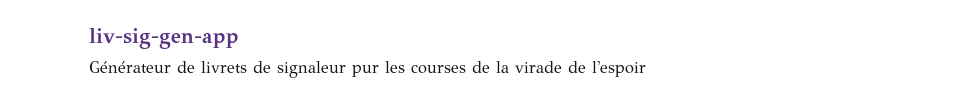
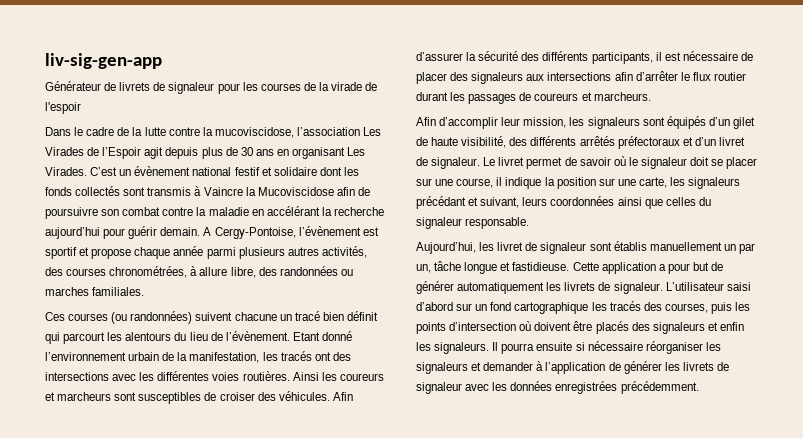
[352,65,379,77] pur -> [217,83,240,94] pour
(646, 69) none -> [45,127,382,138] [45,147,366,159] [45,166,359,176] [45,186,370,196] [45,206,384,219] [45,226,379,239] [45,246,367,259] [45,266,353,278] [45,287,145,296] [45,311,378,324] [45,331,352,344] [45,351,351,363] [45,371,384,381] [45,391,353,404] [416,51,753,64] [416,71,746,84] [416,92,651,104] [416,116,755,129] [416,136,745,149] [416,156,758,169] [416,177,741,189] [416,196,711,209] [416,217,530,229] [416,241,755,254] [416,261,724,274] [416,281,751,294] [416,301,751,314] [416,321,744,334] [416,341,721,354] [416,361,729,374] [416,381,699,394] // Dans le cadre de la lutte contre la mucoviscidose, l’association Les Virades de l’Espoir agit depuis plus de 30 ans en organisant Les Virades. C’est un évènement national festif et solidaire dont les fonds collectés sont transmis à Vaincre la Mucoviscidose afin de poursuivre son combat contre la maladie en accélérant la recherche aujourd’hui pour guérir demain. A Cergy-Pontoise, l’évènement est sportif et propose chaque année parmi plusieurs autres activités, des courses chronométrées, à allure libre, des randonnées ou marches familiales. // Ces courses (ou randonnées) suivent chacune un tracé bien définit qui parcourt les alentours du lieu de l’évènement. Etant donné l’environnement urbain de la manifestation, les tracés ont des intersections avec les différentes voies routières. Ainsi les coureurs et marcheurs sont susceptibles de croiser des véhicules. Afin d’assurer la sécurité des différents participants, il est nécessaire de placer des signaleurs aux intersections afin d’arrêter le flux routier durant les passages de coureurs et marcheurs. // Afin d’accomplir leur mission, les signaleurs sont équipés d’un gilet de haute visibilité, des différents arrêtés préfectoraux et d’un livret de signaleur. Le livret permet de savoir où le signaleur doit se placer sur une course, il indique la position sur une carte, les signaleurs précédant et suivant, leurs coordonnées ainsi que celles du signaleur responsable. // Aujourd’hui, les livret de signaleur sont établis manuellement un par un, tâche longue et fastidieuse. Cette application a pour but de générer automatiquement les livrets de signaleur. L’utilisateur saisi d’abord sur un fond cartographique les tracés des courses, puis les points d’intersection où doivent être placés des signaleurs et enfin les signaleurs. Il pourra ensuite si nécessaire réorganiser les signaleurs et demander à l’application de générer les livrets de signaleur avec les données enregistrées précédemment.

